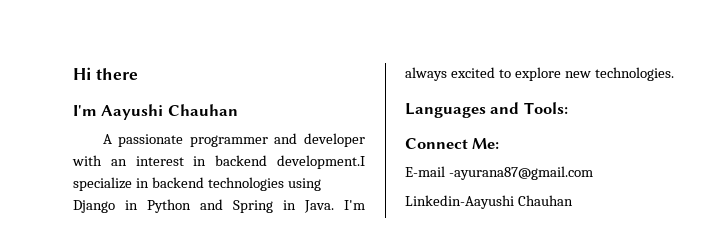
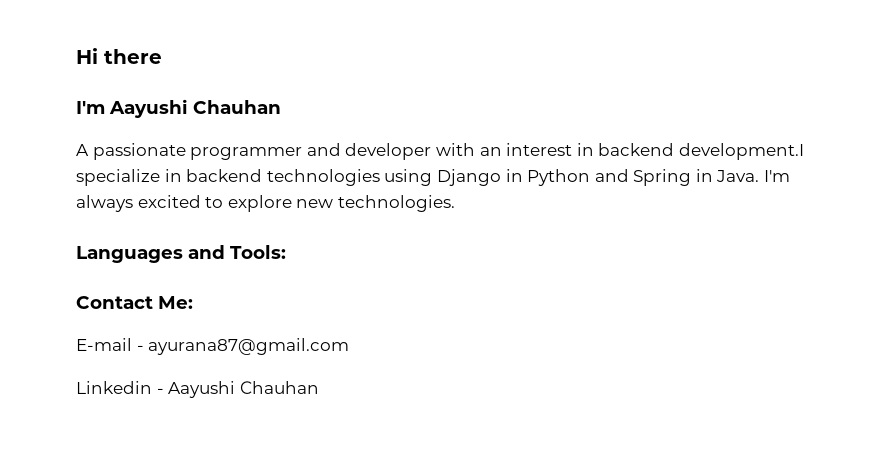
[405,138,468,149] Connect -> [76,296,153,309] Contact
[448,166,593,180] [405,195,514,209] -ayurana87@gmail.com // Linkedin-Aayushi -> [136,338,350,355] [76,381,236,398] - ayurana87@gmail.com // Linkedin - Aayushi

